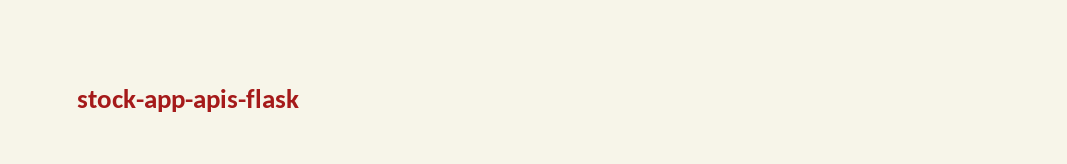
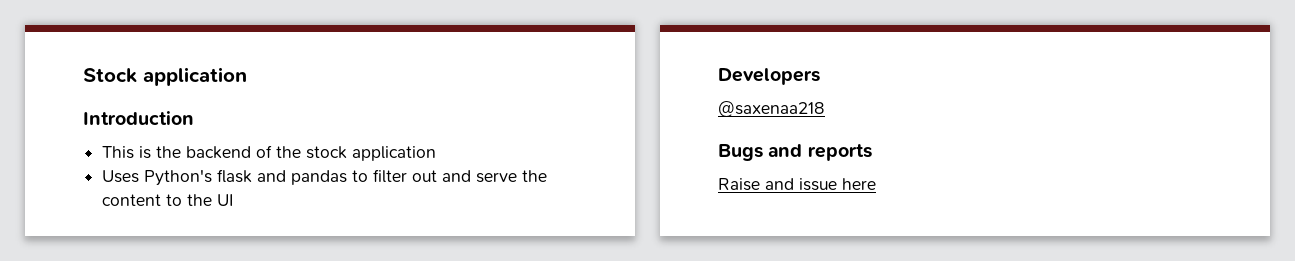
[77,89,299,112] stock-app-apis-flask -> [83,67,247,86] [83,111,194,125] [102,145,437,161] [102,169,548,186] [102,194,235,206] [718,68,820,85] [718,101,825,117] [718,144,872,161] [718,178,876,191] Stock application // Introduction // This is the backend of the stock application // Uses Python's flask and pandas to filter out and serve the content to the UI // Developers // @saxenaa218 // Bugs and reports // Raise and issue here

